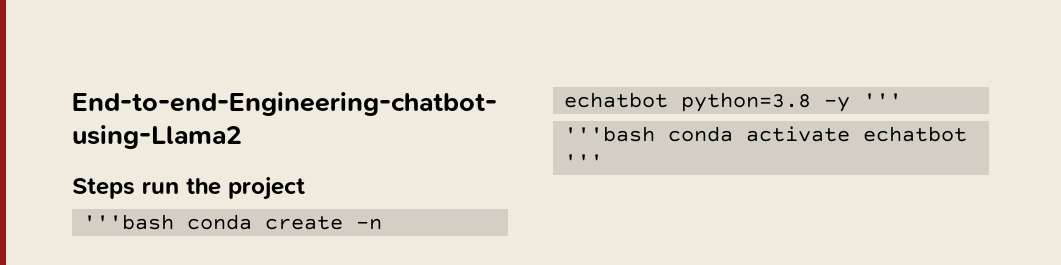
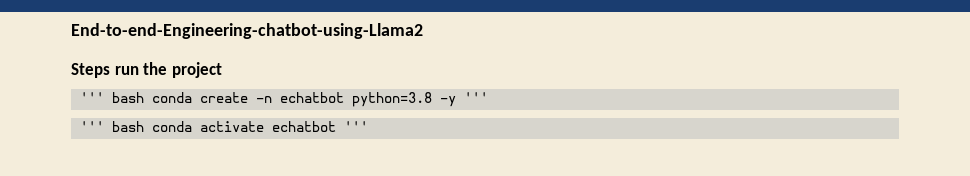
[83,214,175,230] '''bash -> [80,92,145,103] ''' bash
[564,126,656,142] '''bash -> [80,121,145,132] ''' bash

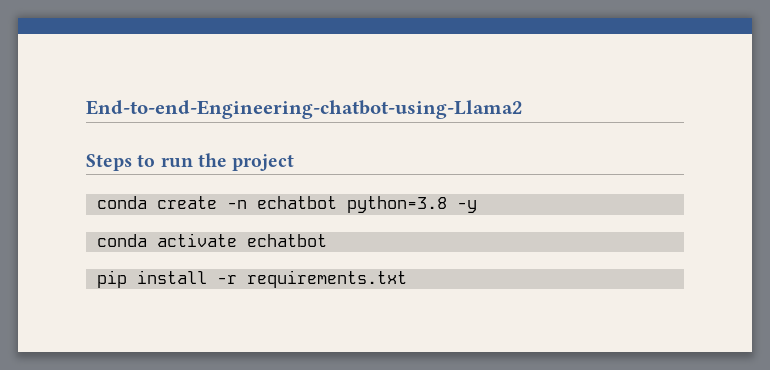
(110, 70) none -> [137,154,156,167] to
[80,92,145,103] ''' bash -> (295, 162) none
[464,92,489,103] [80,121,145,132] ''' // ''' bash -> (477, 206) //
[344,121,369,132] ''' -> [96,270,407,288] // pip install -r requirements.txt

